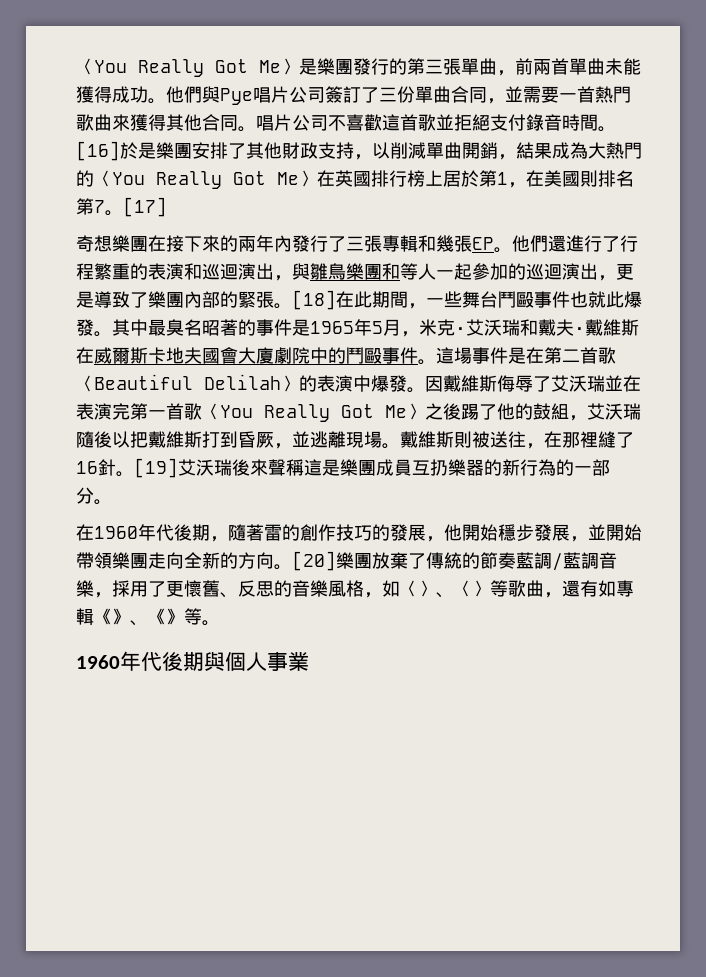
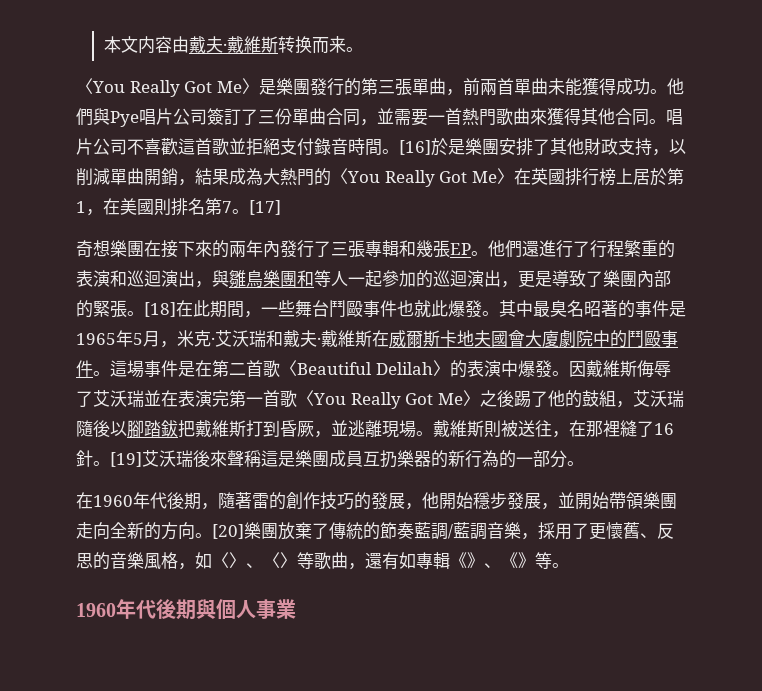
(76, 66) none -> [103,36,363,54] 本文内容由戴夫·戴維斯转换而来。 //
(130, 439) none -> [127,420,178,438] 腳踏鈸

